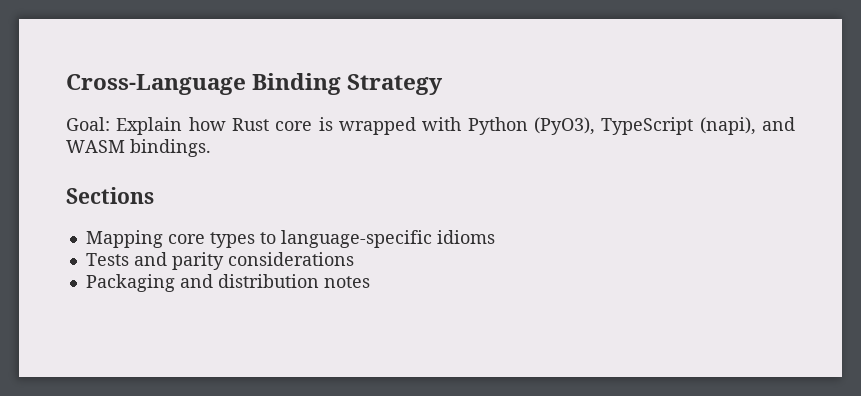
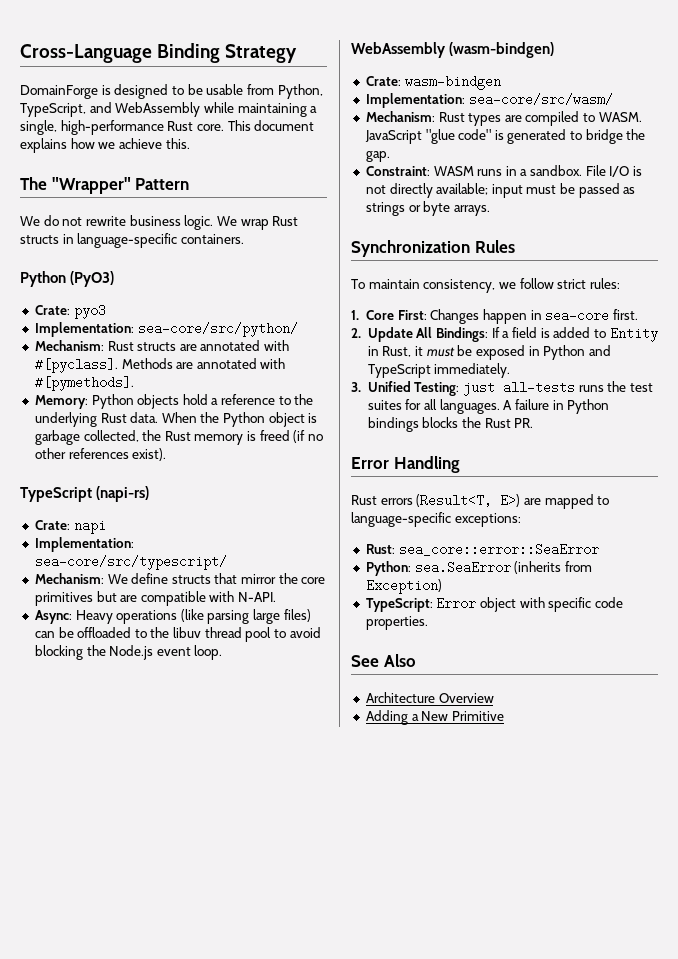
[66,117,796,135] [66,139,211,157] [66,187,154,204] [85,230,495,248] [85,252,354,270] [85,274,370,292] Goal: Explain how Rust core is wrapped with Python (PyO3), TypeScript (napi), and WASM bindings. // Sections // Mapping core types to language-specific idioms // Tests and parity considerations // Packaging and distribution notes -> [20,84,323,99] [20,102,318,117] [20,120,315,135] [20,138,190,153] [20,177,190,194] [20,215,299,230] [20,233,244,248] [20,271,115,287] [34,304,106,319] [34,322,298,337] [34,340,290,351] [34,358,286,373] [34,376,134,391] [34,394,314,409] [34,412,318,427] [34,430,324,445] [34,448,167,461] [20,486,150,502] [34,519,106,534] [34,537,134,552] [34,555,227,570] [34,573,326,584] [34,591,277,606] [34,609,311,624] [34,627,321,642] [34,645,223,660] [351,42,555,58] [365,75,501,90] [365,93,613,108] [365,111,642,126] [364,129,646,144] [365,151,390,162] [365,165,643,177] [365,183,636,198] [365,201,490,216] [351,240,515,257] [351,278,620,293] [351,309,638,324] [351,327,658,342] [367,345,611,360] [367,363,511,378] [351,381,653,396] [367,399,610,414] [367,417,534,432] [351,456,460,473] [351,494,610,509] [351,512,521,527] [365,543,599,556] [365,561,592,576] [365,579,442,594] [365,597,624,612] [365,616,428,630] [351,654,416,667] [365,692,494,703] [365,710,504,725] DomainForge is designed to be usable from Python, TypeScript, and WebAssembly while maintaining a single, high-performance Rust core. This document explains how we achieve this. // The "Wrapper" Pattern // We do not rewrite business logic. We wrap Rust structs in language-specific containers. // Python (PyO3) // Crate: pyo3 // Implementation: sea-core/src/python/ // Mechanism: Rust structs are annotated with #[pyclass]. Methods are annotated with #[pymethods]. // Memory: Python objects hold a reference to the underlying Rust data. When the Python object is garbage collected, the Rust memory is freed (if no other references exist). // TypeScript (napi-rs) // Crate: napi // Implementation: sea-core/src/typescript/ // Mechanism: We define structs that mirror the core primitives but are compatible with N-API. // Async: Heavy operations (like parsing large files) can be offloaded to the libuv thread pool to avoid blocking the Node.js event loop. // WebAssembly (wasm-bindgen) // Crate: wasm-bindgen // Implementation: sea-core/src/wasm/ // Mechanism: Rust types are compiled to WASM. JavaScript "glue code" is generated to bridge the gap. // Constraint: WASM runs in a sandbox. File I/O is not directly available; input must be passed as strings or byte arrays. // Synchronization Rules // To maintain consistency, we follow strict rules: // 1. Core First: Changes happen in sea-core first. // 2. Update All Bindings: If a field is added to Entity in Rust, it must be exposed in Python and TypeScript immediately. // 3. Unified Testing: just all-tests runs the test suites for all languages. A failure in Python bindings blocks the Rust PR. // Error Handling // Rust errors (Result<T, E>) are mapped to language-specific exceptions: // Rust: sea_core::error::SeaError // Python: sea.SeaError (inherits from Exception) // TypeScript: Error object with specific code properties. // See Also // Architecture Overview // Adding a New Primitive

